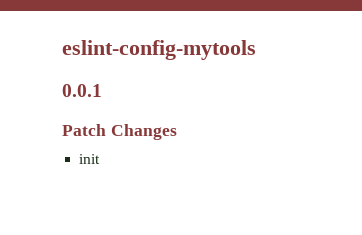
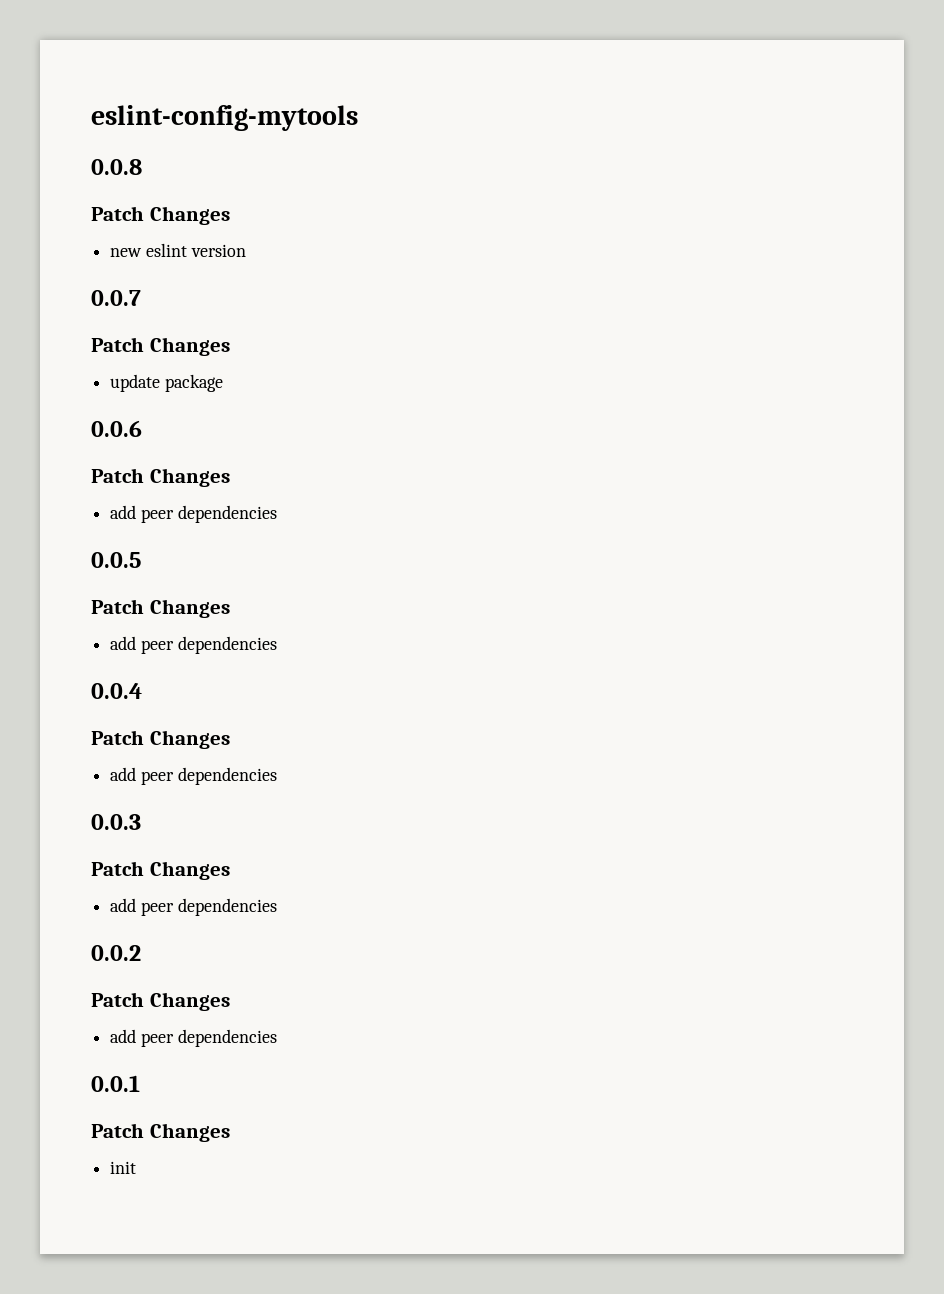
(256, 50) none -> [91,159,142,175] [91,206,230,225] [110,243,246,257] [91,290,141,306] [91,337,230,356] [110,374,223,392] [91,420,142,437] [91,468,230,487] [110,505,277,523] [91,552,141,568] [91,599,230,618] [110,636,277,654] [91,683,142,699] [91,730,230,749] [110,767,277,785] [91,814,141,830] [91,861,230,880] [110,898,277,916] [91,945,141,961] [91,992,230,1011] [110,1029,277,1047] // 0.0.8 // Patch Changes // new eslint version // 0.0.7 // Patch Changes // update package // 0.0.6 // Patch Changes // add peer dependencies // 0.0.5 // Patch Changes // add peer dependencies // 0.0.4 // Patch Changes // add peer dependencies // 0.0.3 // Patch Changes // add peer dependencies // 0.0.2 // Patch Changes // add peer dependencies

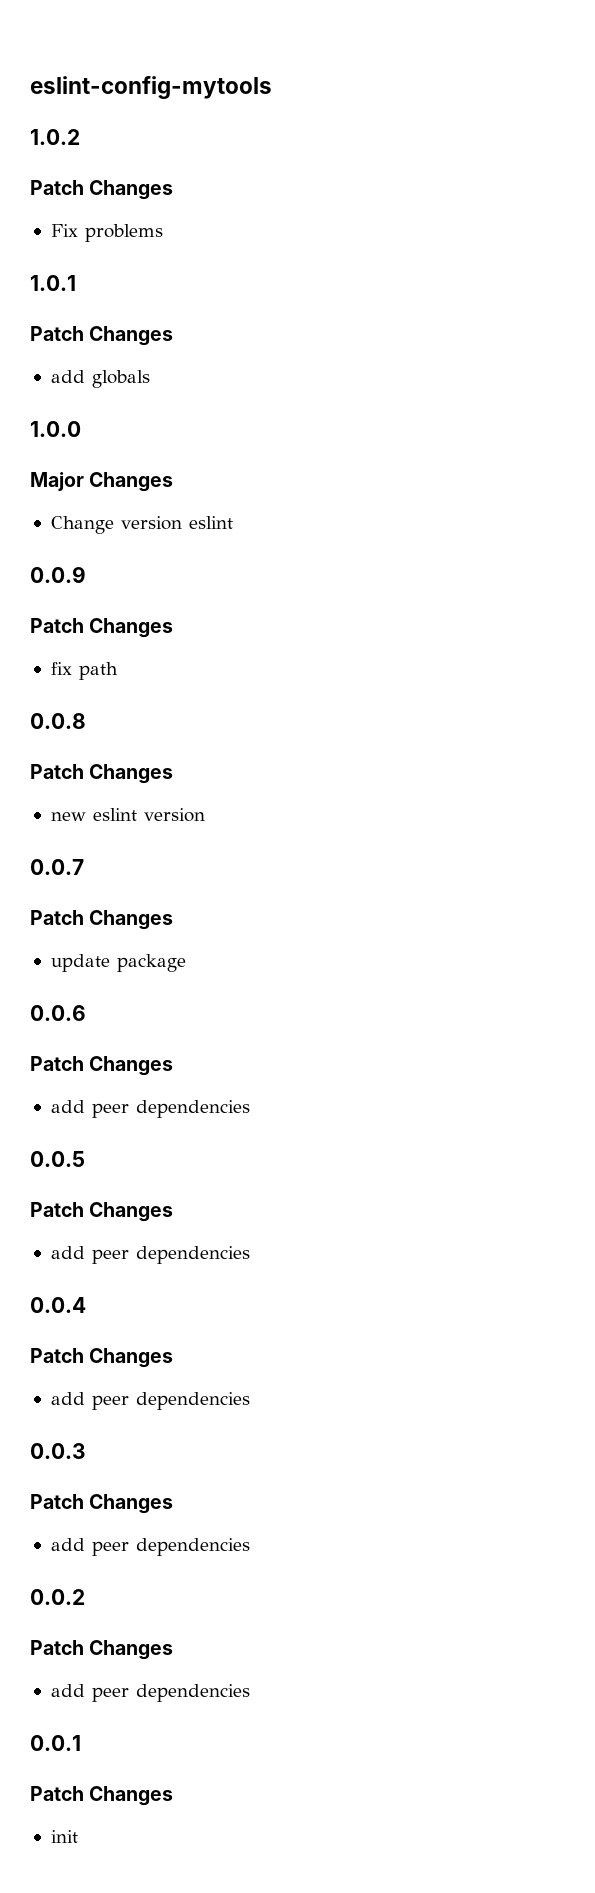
(358, 118) none -> [30,129,80,145] [30,180,174,200] [50,224,163,242] [30,275,76,291] [30,326,174,346] [50,370,150,388] [30,421,81,437] [30,472,174,492] [50,516,233,534] [30,566,86,583] [30,618,174,638] [50,662,118,680] // 1.0.2 // Patch Changes // Fix problems // 1.0.1 // Patch Changes // add globals // 1.0.0 // Major Changes // Change version eslint // 0.0.9 // Patch Changes // fix path

